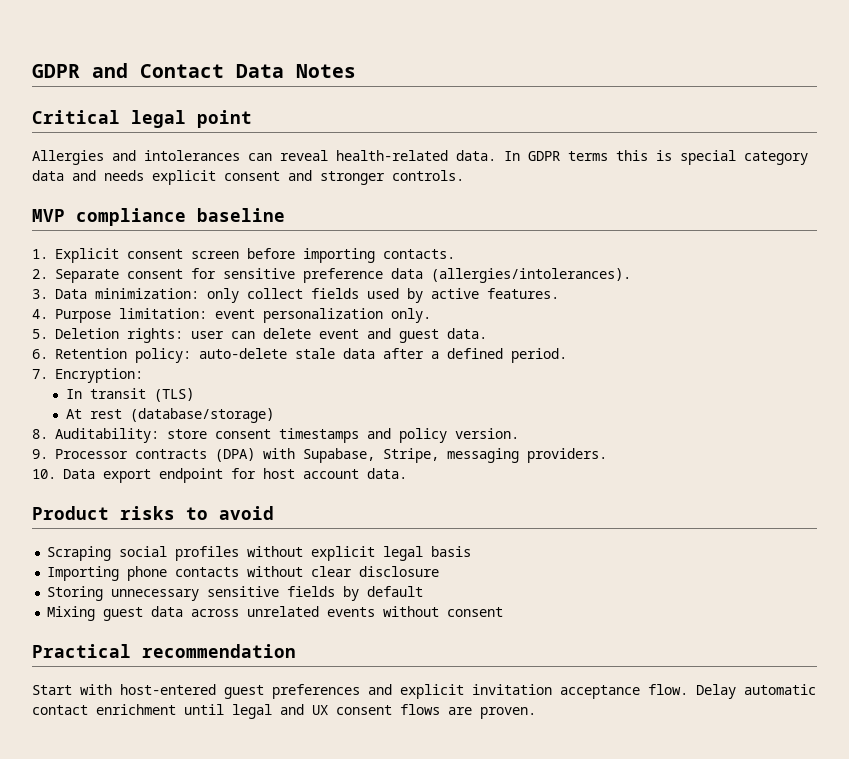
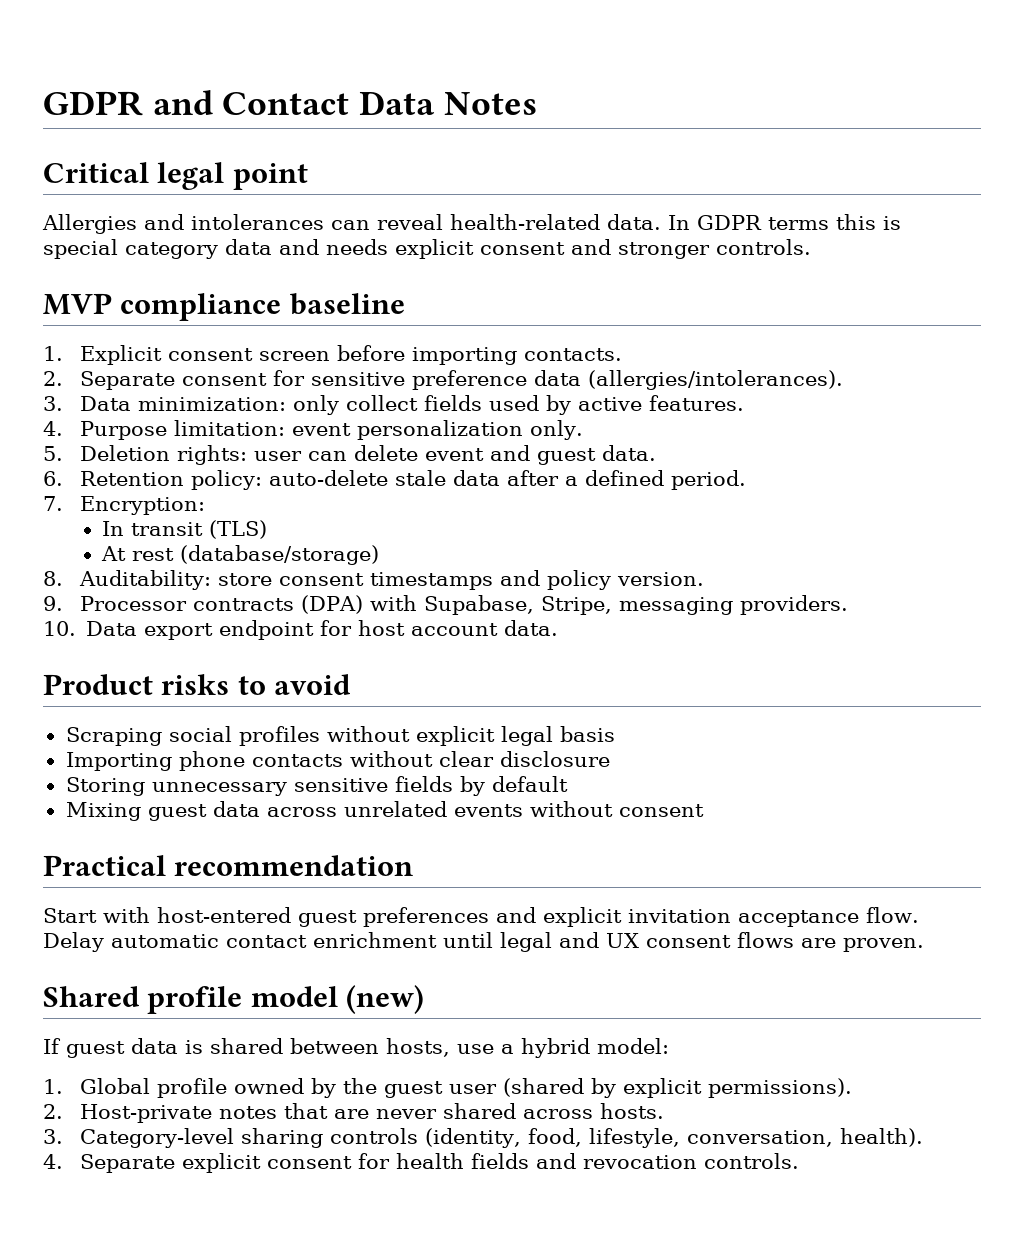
(536, 713) none -> [43,985,425,1014] [43,1038,669,1058] [43,1078,852,1098] [43,1103,664,1123] [43,1128,923,1148] [43,1153,799,1173] // Shared profile model (new) // If guest data is shared between hosts, use a hybrid model: // 1. Global profile owned by the guest user (shared by explicit permissions). // 2. Host-private notes that are never shared across hosts. // 3. Category-level sharing controls (identity, food, lifestyle, conversation, health). // 4. Separate explicit consent for health fields and revocation controls.

